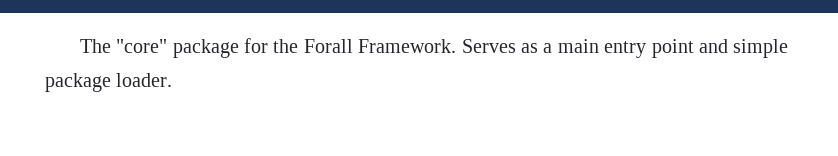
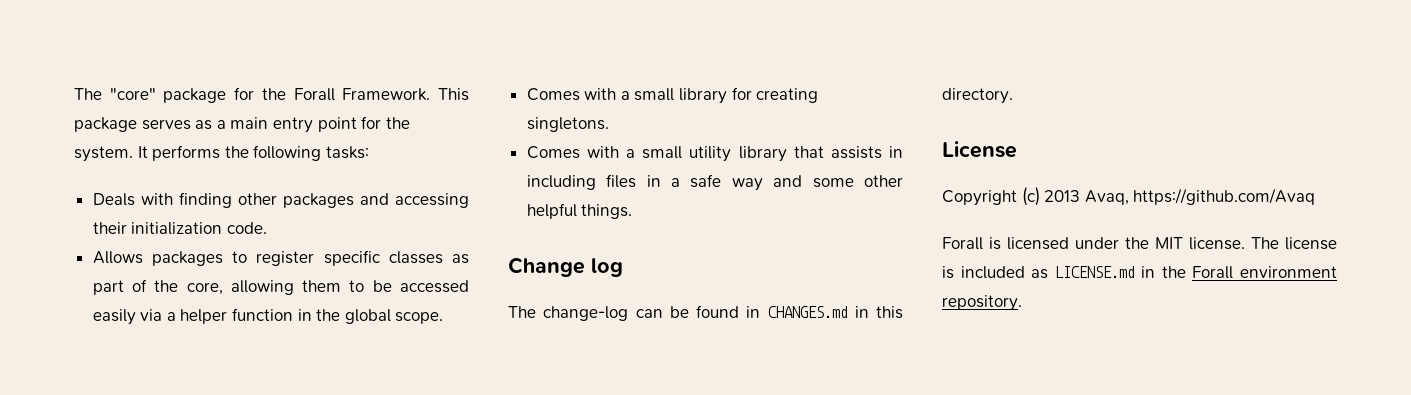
[461,39,516,53] Serves -> [438,88,470,101] [74,117,191,132] This package serves
[698,39,789,58] [45,73,173,92] and simple package loader. -> [361,116,410,129] [74,145,369,162] [92,192,470,208] [92,222,267,235] [92,250,469,266] [92,279,470,295] [92,308,444,325] [526,87,819,104] [526,117,609,132] [526,146,903,162] [526,174,903,191] [526,203,633,219] [508,257,623,277] [508,305,903,321] [942,88,1013,104] [942,141,1017,158] [942,187,1316,206] [942,237,1337,250] [942,266,1337,279] [942,295,1022,311] for the system. It performs the following tasks: // Deals with finding other packages and accessing their initialization code. // Allows packages to register specific classes as part of the core, allowing them to be accessed easily via a helper function in the global scope. // Comes with a small library for creating singletons. // Comes with a small utility library that assists in including files in a safe way and some other helpful things. // Change log // The change-log can be found in CHANGES.md in this directory. // License // Copyright (c) 2013 Avaq, https://github.com/Avaq // Forall is licensed under the MIT license. The license is included as LICENSE.md in the Forall environment repository.

